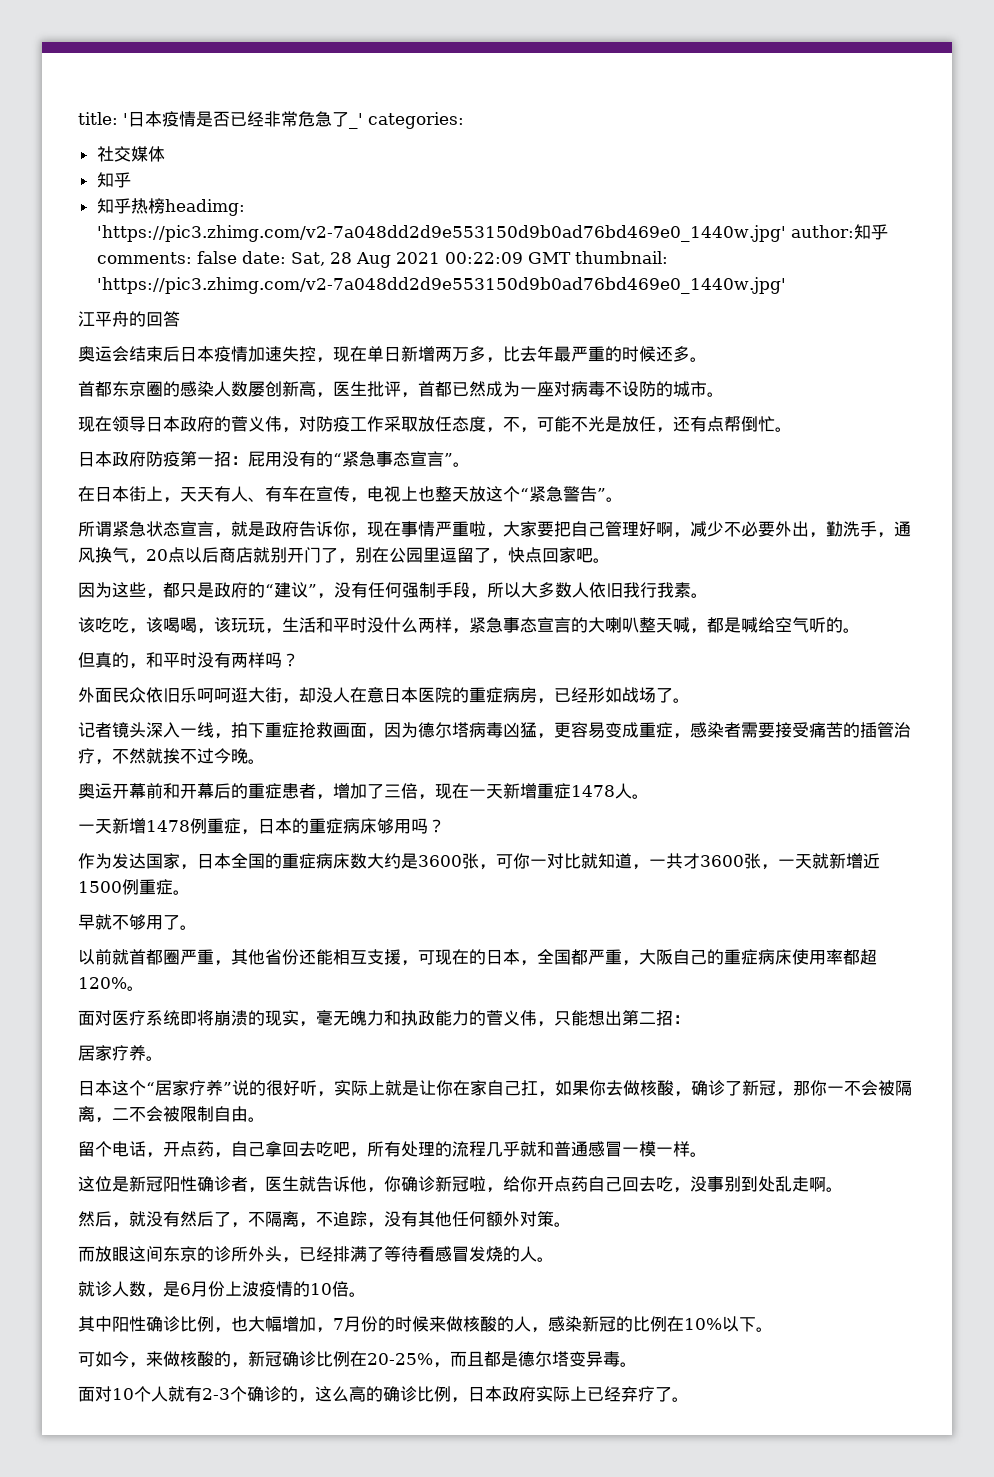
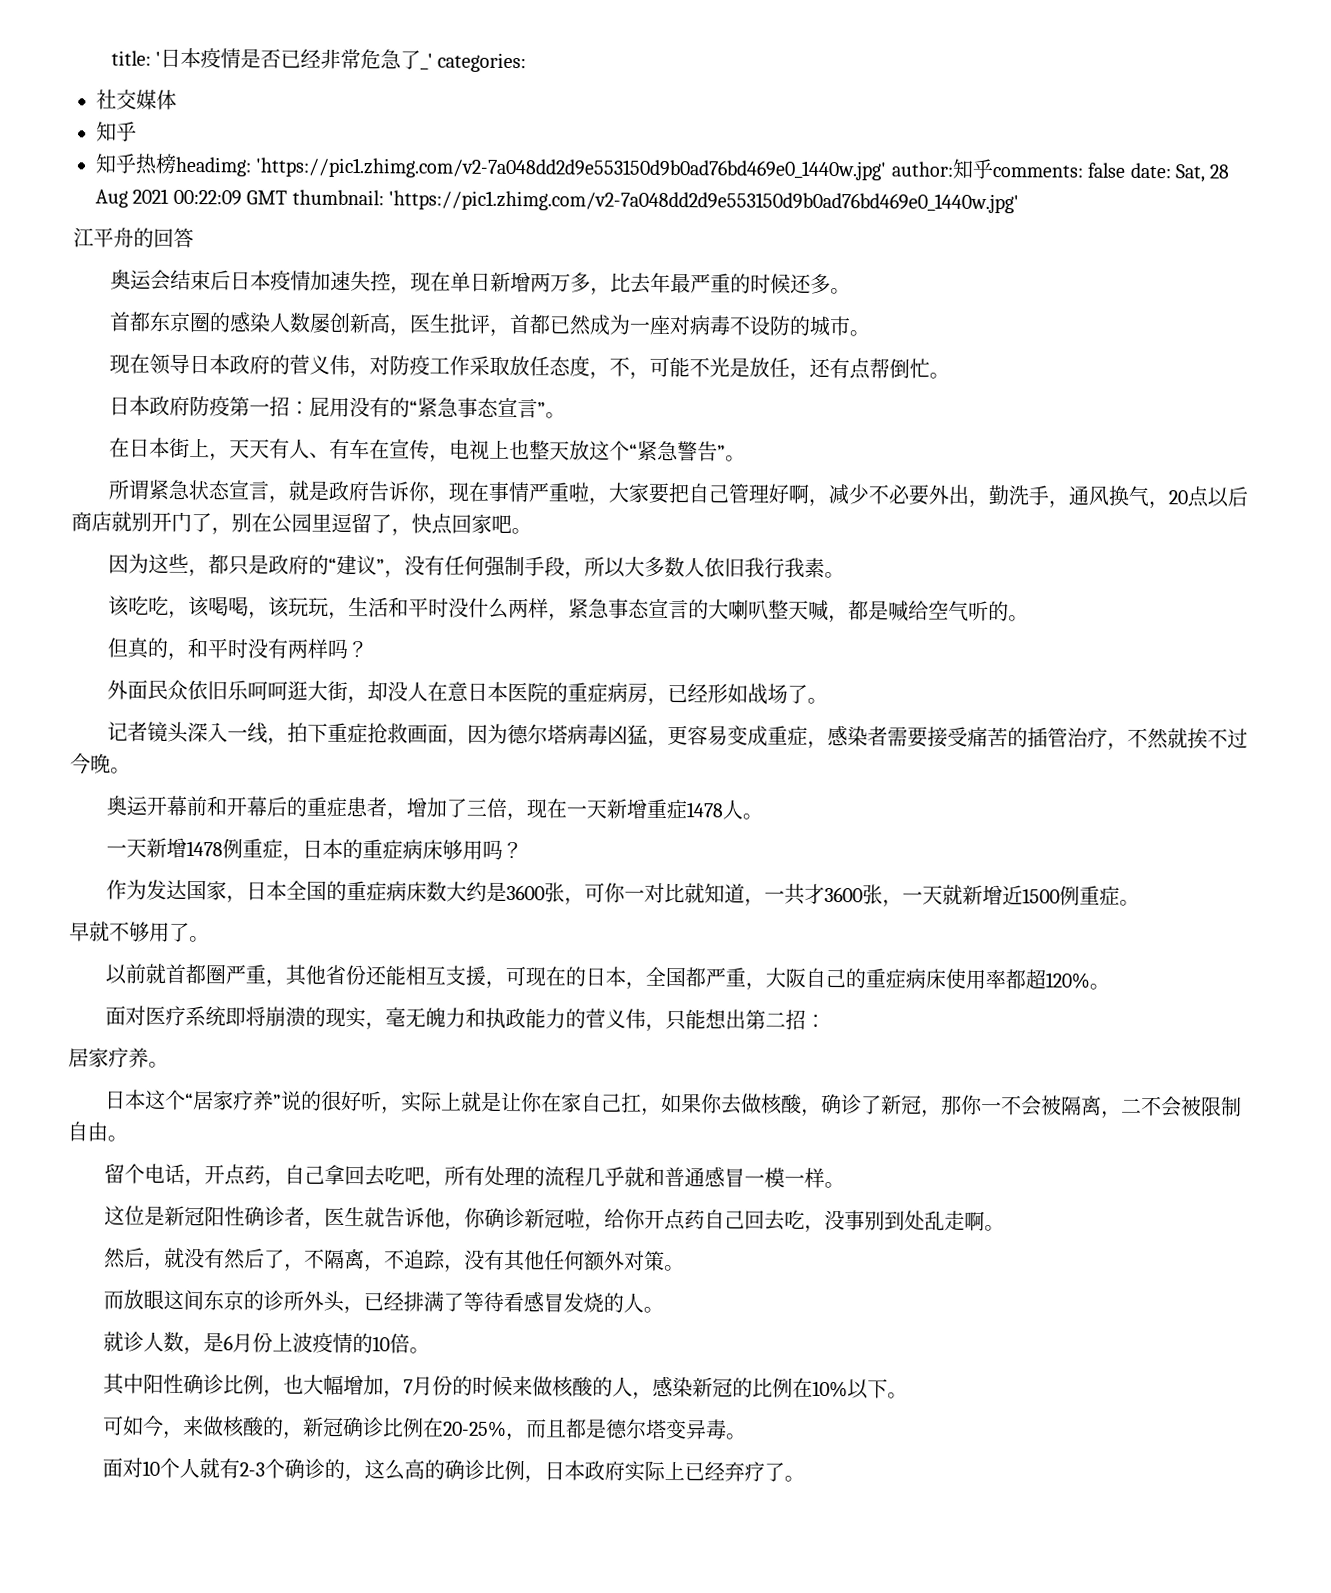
[96,225,786,242] 'https://pic3.zhimg.com/v2-7a048dd2d9e553150d9b0ad76bd469e0_1440w.jpg' -> [255,157,887,181] 'https://pic1.zhimg.com/v2-7a048dd2d9e553150d9b0ad76bd469e0_1440w.jpg'
[96,277,786,294] 'https://pic3.zhimg.com/v2-7a048dd2d9e553150d9b0ad76bd469e0_1440w.jpg' -> [388,190,1019,214] 'https://pic1.zhimg.com/v2-7a048dd2d9e553150d9b0ad76bd469e0_1440w.jpg'

